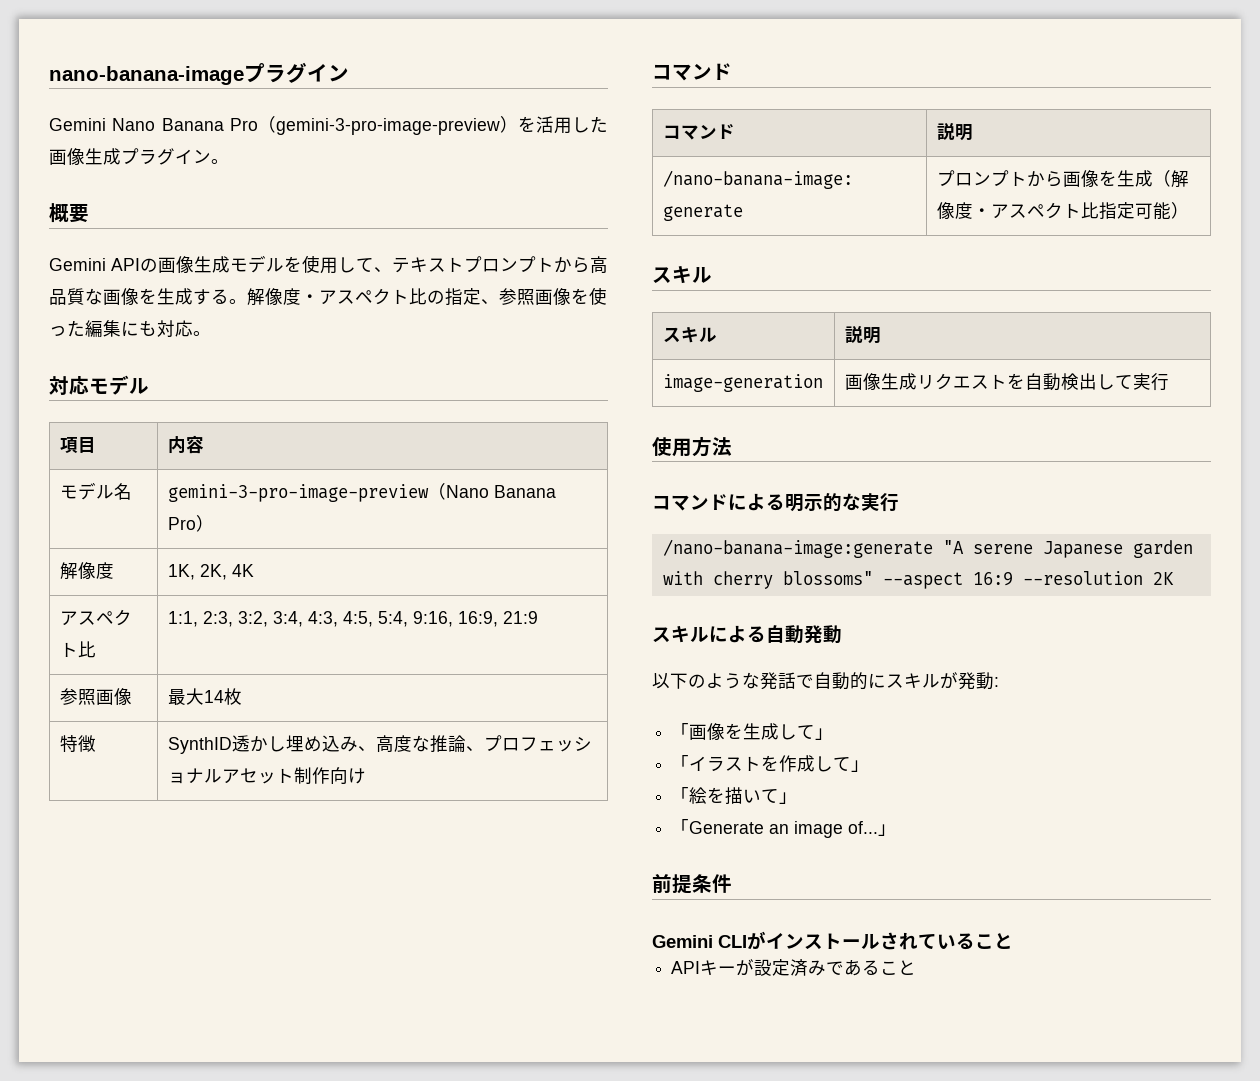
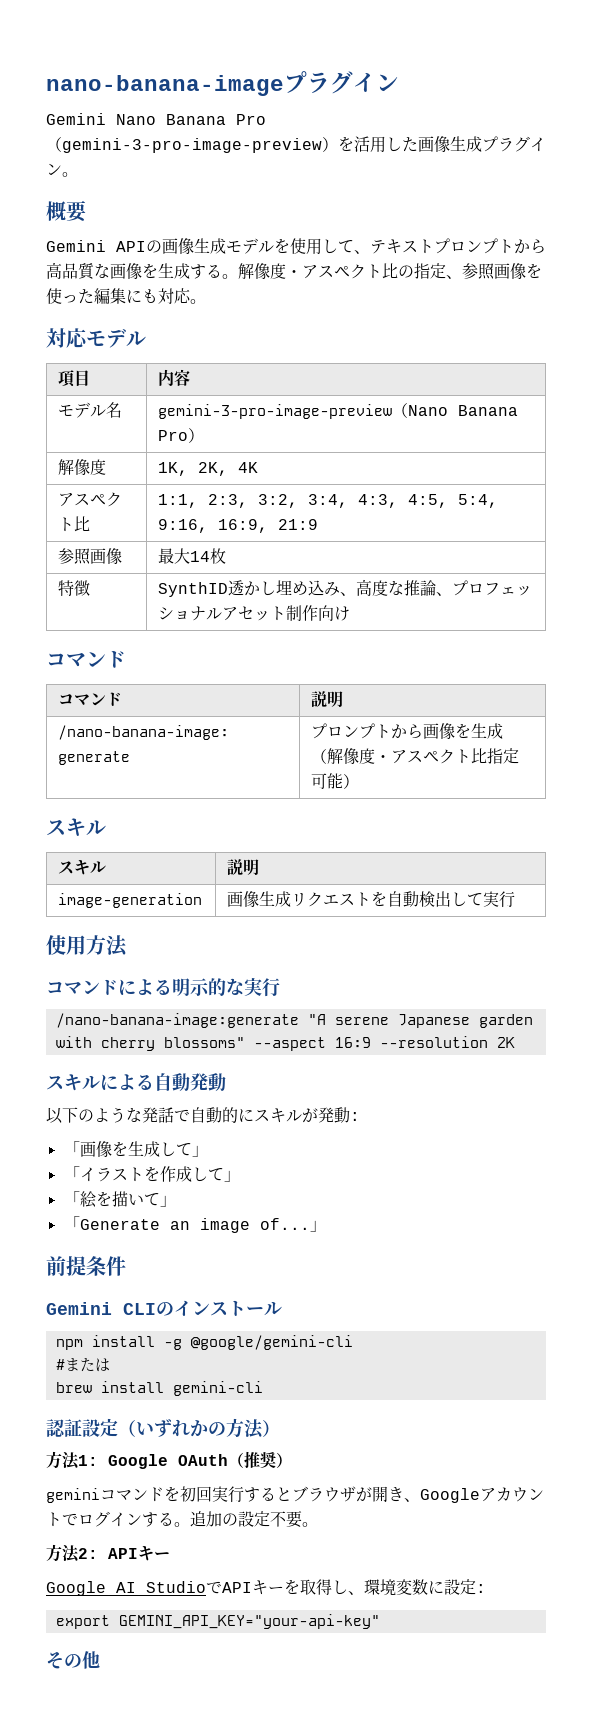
[747,931,766,950] が -> [156,1302,174,1316] の
[880,932,1013,950] [671,959,917,976] されていること // APIキーが設定済みであること -> [55,1335,353,1350] [55,1358,110,1372] [55,1381,263,1396] [46,1418,280,1439] [46,1451,292,1470] [46,1486,544,1503] [46,1511,318,1528] [46,1544,170,1563] [46,1579,486,1596] [55,1614,380,1629] [46,1651,100,1669] // npm install -g @google/gemini-cli // #または // brew install gemini-cli // 認証設定（いずれかの方法） // 方法1: Google OAuth（推奨） // geminiコマンドを初回実行するとブラウザが開き、Googleアカウントでログインする。追加の設定不要。 // 方法2: APIキー // Google AI StudioでAPIキーを取得し、環境変数に設定: // export GEMINI_API_KEY="your-api-key" // その他

